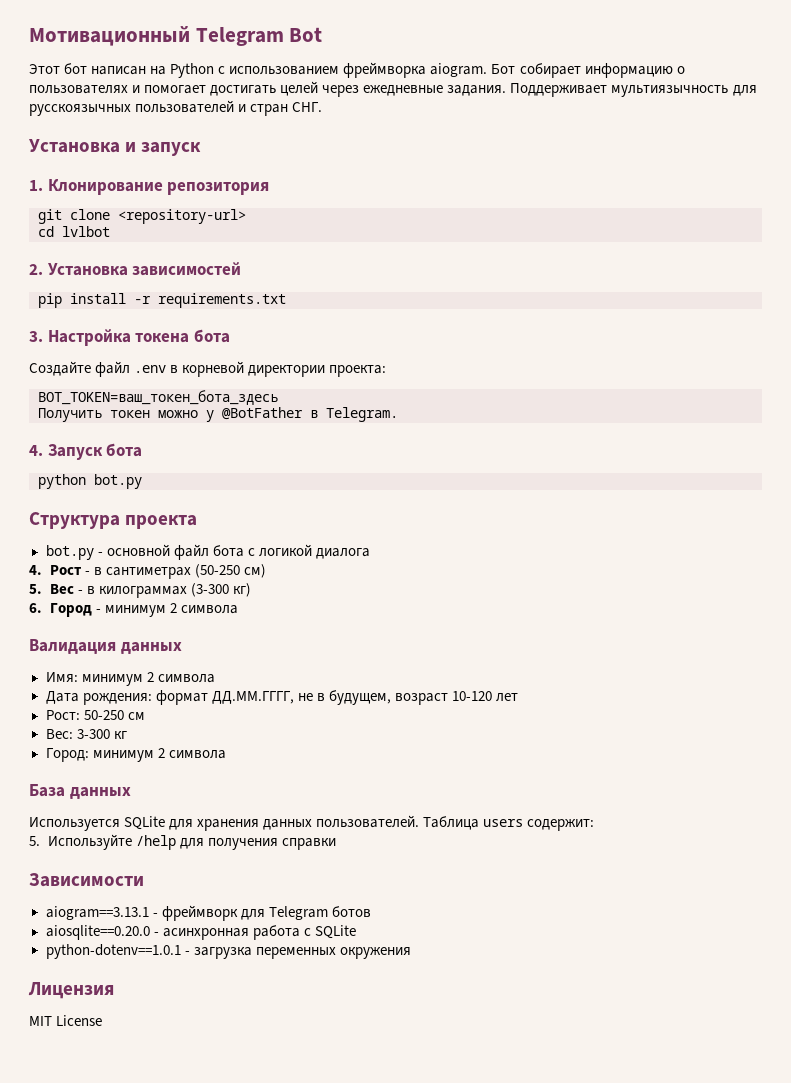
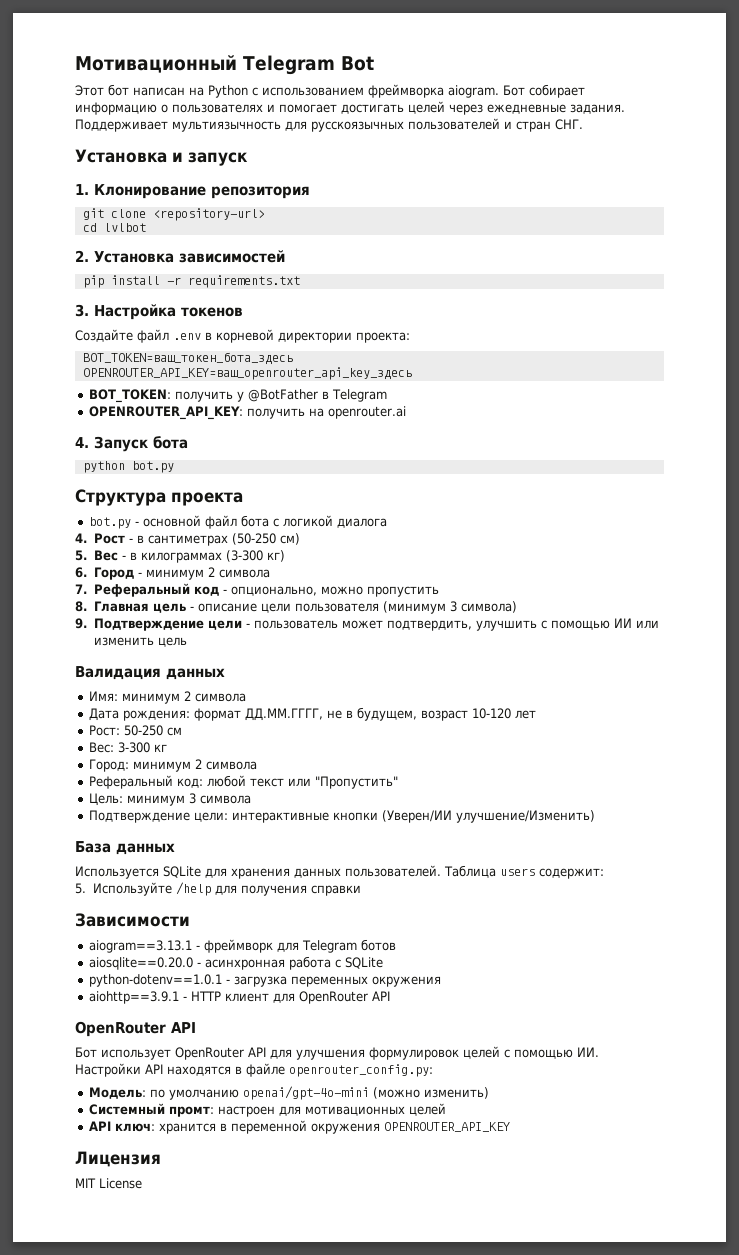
[135,329,230,343] токена бота -> [181,307,243,317] токенов
[38,407,398,422] Получить токен можно у @BotFather в Telegram. -> [82,367,412,380] [89,389,388,403] [89,406,407,420] OPENROUTER_API_KEY=ваш_openrouter_api_key_здесь // BOT_TOKEN: получить у @BotFather в Telegram // OPENROUTER_API_KEY: получить на openrouter.ai
(238, 609) none -> [75,583,439,597] [75,601,517,614] [75,618,659,631] [93,637,187,647] // 7. Реферальный код - опционально, можно пропустить // 8. Главная цель - описание цели пользователя (минимум 3 символа) // 9. Подтверждение цели - пользователь может подтвердить, улучшить с помощью ИИ или изменить цель
(226, 754) none -> [89,775,399,789] [89,793,252,806] [89,810,596,823] // Реферальный код: любой текст или "Пропустить" // Цель: минимум 3 символа // Подтверждение цели: интерактивные кнопки (Уверен/ИИ улучшение/Изменить)
(411, 953) none -> [89,991,391,1004] [75,1021,196,1037] [75,1046,599,1060] [75,1063,433,1077] [89,1086,490,1100] [89,1103,447,1117] [89,1120,511,1134] // aiohttp==3.9.1 - HTTP клиент для OpenRouter API // OpenRouter API // Бот использует OpenRouter API для улучшения формулировок целей с помощью ИИ. Настройки API находятся в файле openrouter_config.py: // Модель: по умолчанию openai/gpt-4o-mini (можно изменить) // Системный промт: настроен для мотивационных целей // API ключ: хранится в переменной окружения OPENROUTER_API_KEY

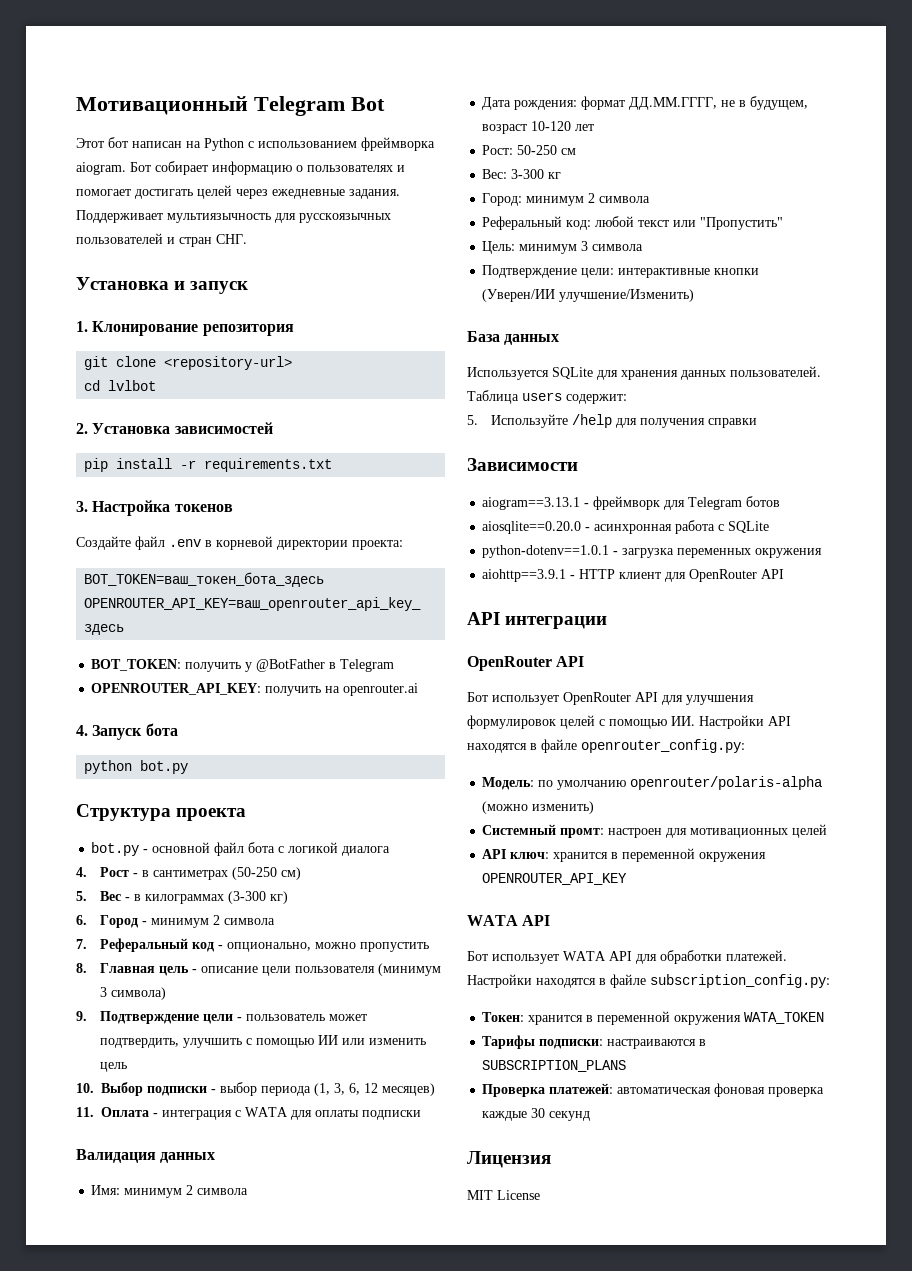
(187, 642) none -> [76,1082,435,1096] [76,1107,421,1120] // 10. Выбор подписки - выбор периода (1, 3, 6, 12 месяцев) // 11. Оплата - интеграция с WATA для оплаты подписки
(391, 996) none -> [467,612,608,629] // API интеграции
[243,1086,370,1100] openai/gpt-4o-mini -> [630,776,823,790] openrouter/polaris-alpha
(511, 1127) none -> [467,915,551,926] [467,950,787,964] [467,974,830,988] [482,1011,825,1025] [482,1035,707,1049] [482,1060,627,1072] [482,1083,825,1097] [482,1108,591,1121] // WATA API // Бот использует WATA API для обработки платежей. Настройки находятся в файле subscription_config.py: // Токен: хранится в переменной окружения WATA_TOKEN // Тарифы подписки: настраиваются в SUBSCRIPTION_PLANS // Проверка платежей: автоматическая фоновая проверка каждые 30 секунд

